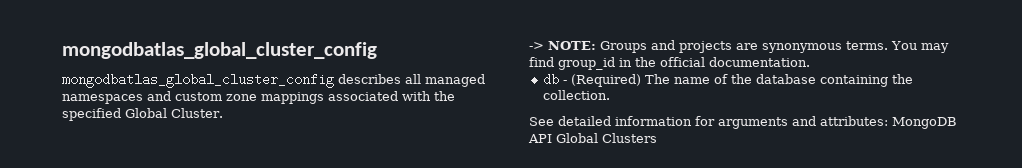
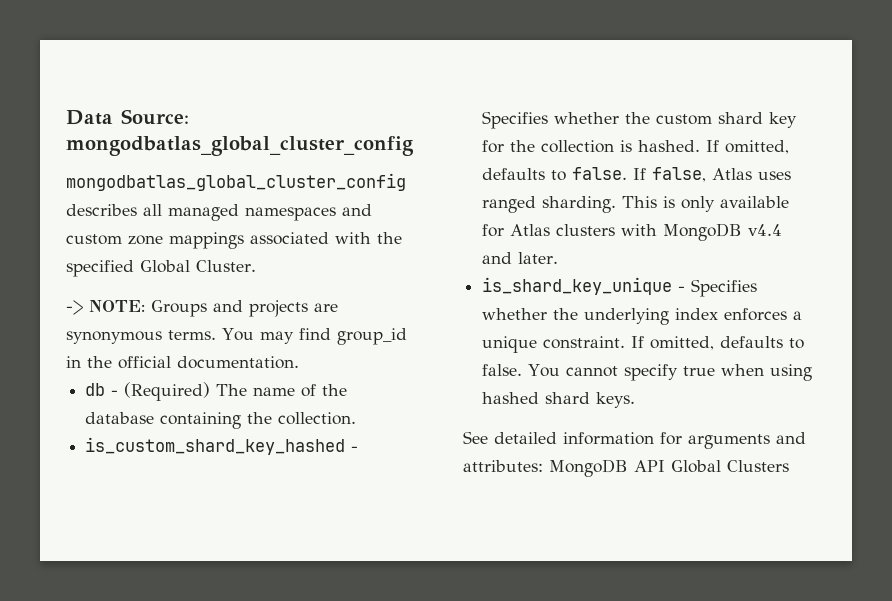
(62, 50) none -> [66,109,189,125] Data Source:
(611, 95) none -> [85,437,359,455] [482,111,798,129] [482,140,790,154] [482,167,792,182] [482,196,790,213] [482,223,783,241] [482,252,559,264] [482,277,758,297] [482,308,803,325] [482,336,805,353] [482,364,813,381] [482,392,636,408] // is_custom_shard_key_hashed - Specifies whether the custom shard key for the collection is hashed. If omitted, defaults to false. If false, Atlas uses ranged sharding. This is only available for Atlas clusters with MongoDB v4.4 and later. // is_shard_key_unique - Specifies whether the underlying index enforces a unique constraint. If omitted, defaults to false. You cannot specify true when using hashed shard keys.

